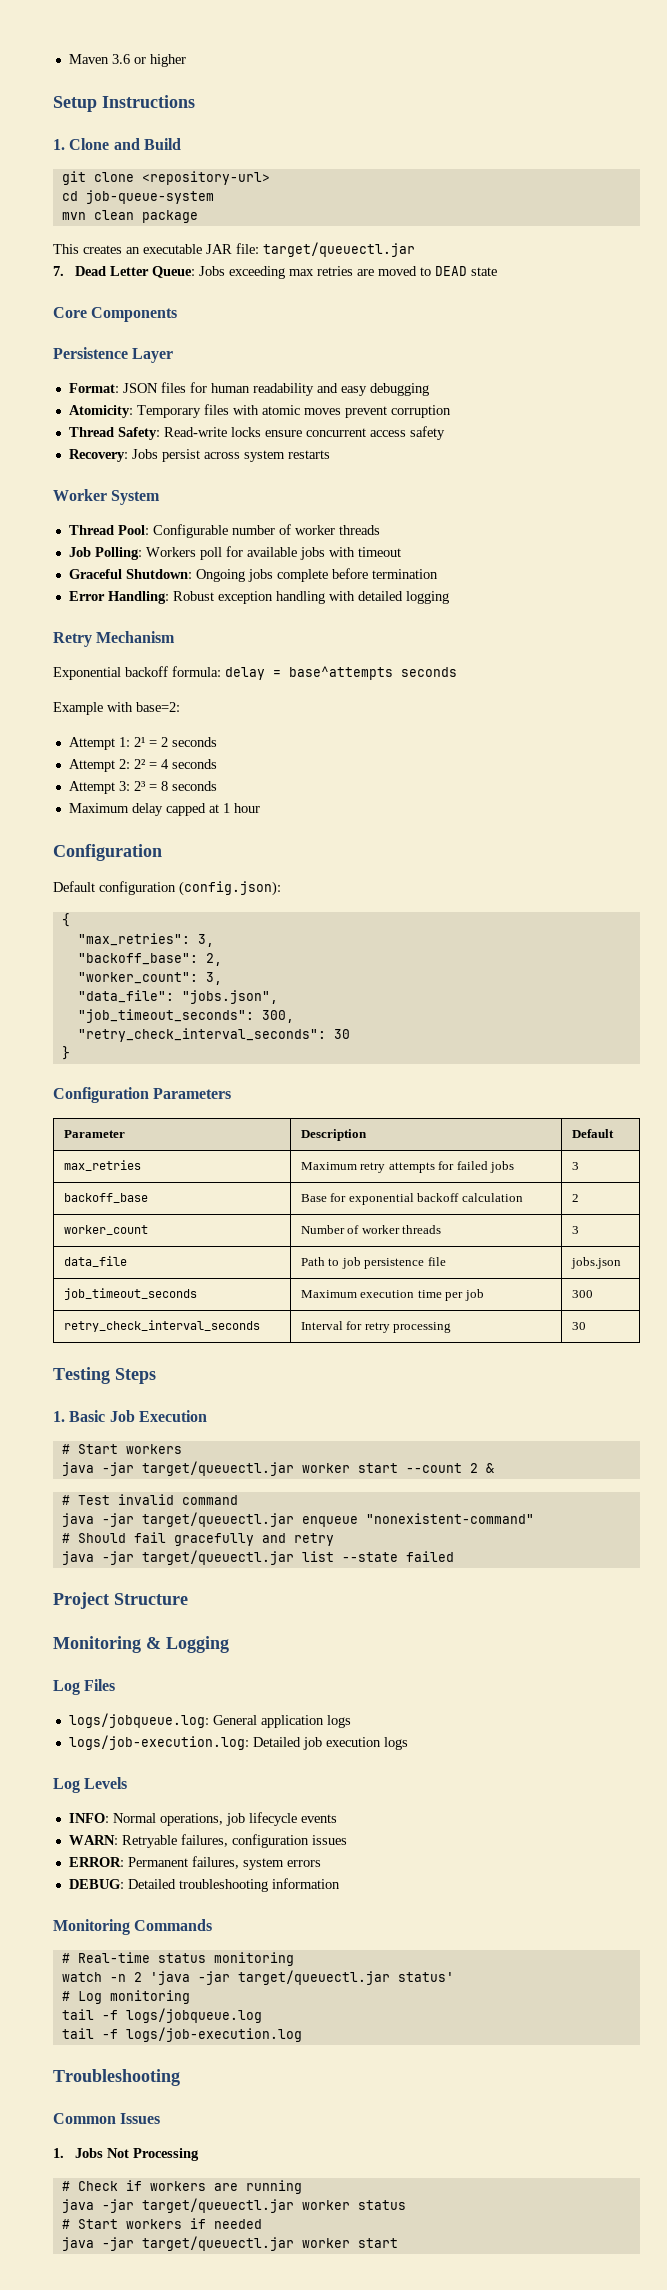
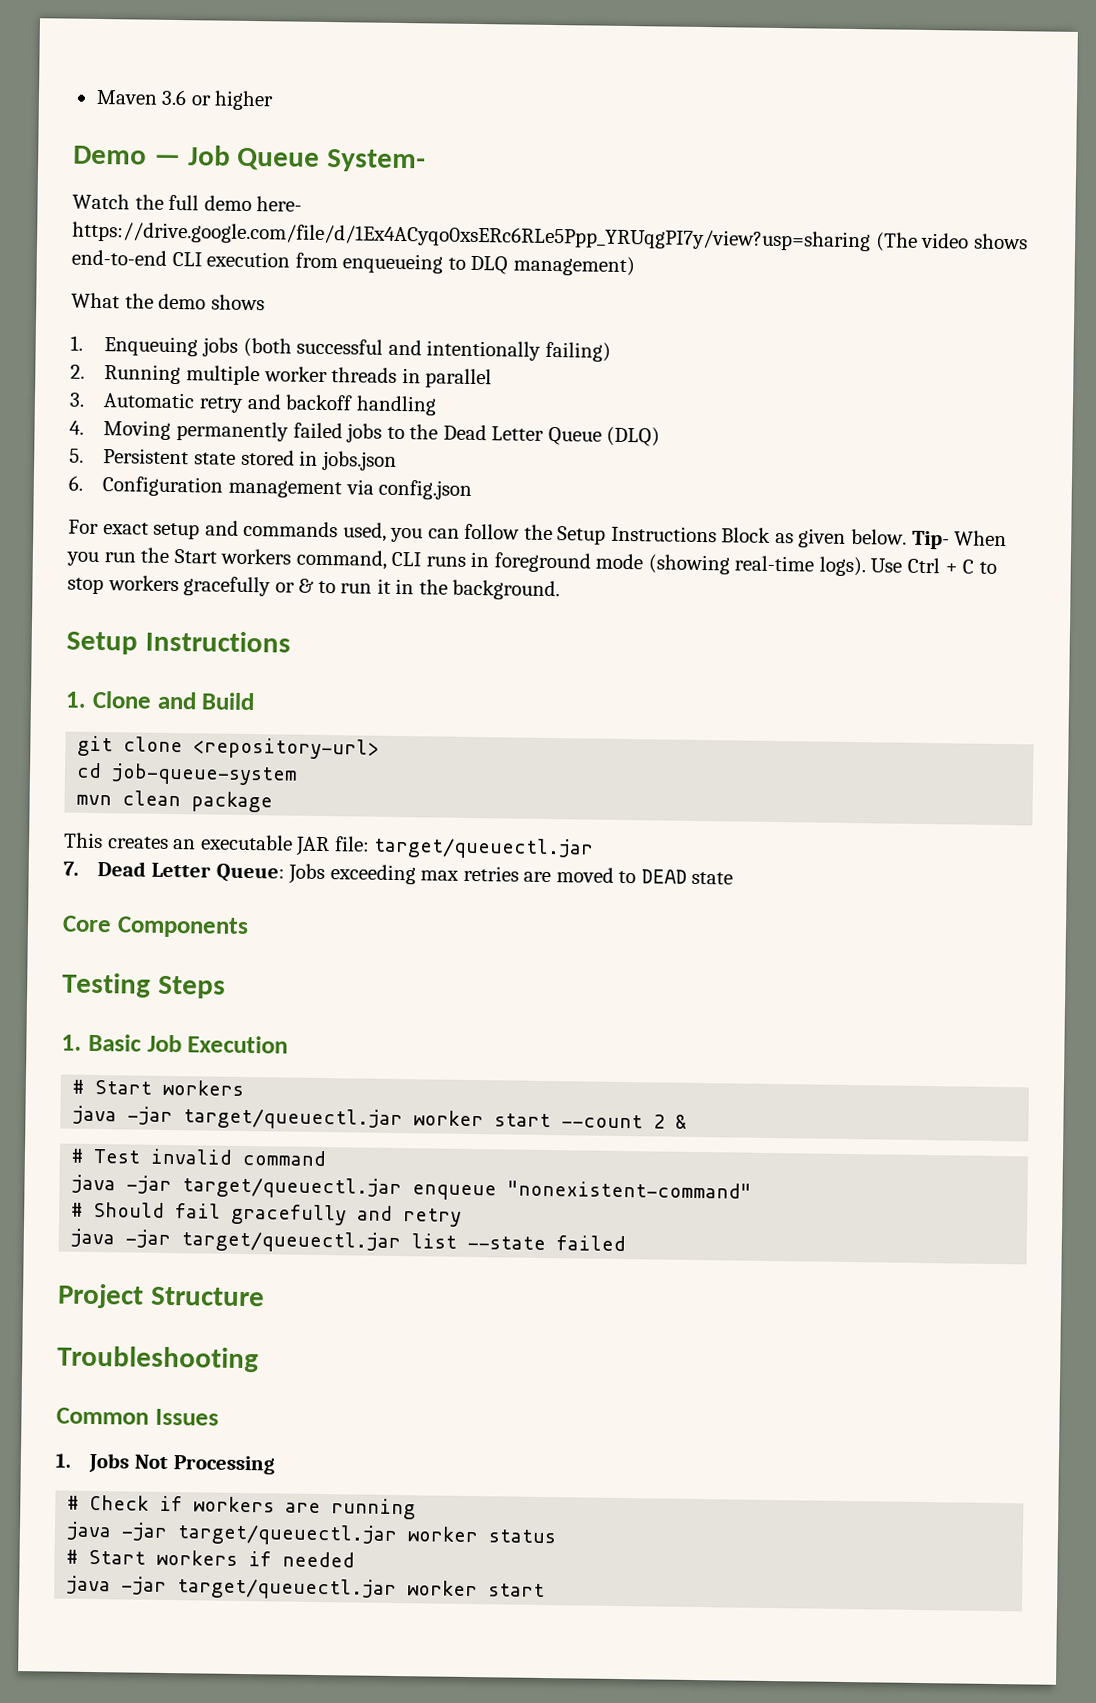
(186, 60) none -> [73,145,427,173] [72,193,303,212] [72,221,1028,252] [71,249,635,277] [71,292,265,311] [70,335,611,362] [70,364,493,389] [69,392,437,416] [69,420,661,447] [69,448,397,471] [68,475,473,500] [68,519,1008,550] [66,547,997,577] [67,575,561,601] // Demo — Job Queue System- // Watch the full demo here- https://drive.google.com/file/d/1Ex4ACyqo0xsERc6RLe5Ppp_YRUqgPI7y/view?usp=sharing (The video shows end-to-end CLI execution from enqueueing to DLQ management) // What the demo shows // 1. Enqueuing jobs (both successful and intentionally failing) // 2. Running multiple worker threads in parallel // 3. Automatic retry and backoff handling // 4. Moving permanently failed jobs to the Dead Letter Queue (DLQ) // 5. Persistent state stored in jobs.json // 6. Configuration management via config.json // For exact setup and commands used, you can follow the Setup Instructions Block as given below. Tip- When you run the Start workers command, CLI runs in foreground mode (showing real-time logs). Use Ctrl + C to stop workers gracefully or & to run it in the background.
[53,347,174,363] [68,382,429,396] [68,404,451,418] [68,426,445,440] [68,449,330,462] [53,489,161,505] [68,524,380,538] [68,546,401,560] [68,568,438,582] [68,591,449,604] [53,631,176,647] [53,666,457,680] [53,702,180,715] [68,737,217,750] [68,759,217,772] [68,781,217,794] [68,803,260,816] [53,844,162,861] [53,881,281,896] [61,913,70,927] [77,933,214,947] [77,953,222,966] [77,972,222,985] [77,990,278,1004] [77,1009,294,1023] [77,1028,350,1042] [61,1046,70,1060] [53,1087,232,1103] [63,1130,125,1138] [300,1129,367,1141] [571,1129,614,1138] [63,1160,141,1171] [300,1161,515,1173] [571,1162,579,1170] [63,1193,148,1203] [300,1193,523,1205] [571,1194,579,1202] [63,1225,148,1235] [300,1225,442,1234] [571,1226,579,1234] [63,1256,127,1267] [300,1257,446,1269] [570,1257,621,1269] [63,1288,197,1300] [300,1289,484,1301] [571,1290,593,1298] [63,1320,260,1332] [300,1321,452,1333] [571,1322,586,1330] // Persistence Layer // Format: JSON files for human readability and easy debugging // Atomicity: Temporary files with atomic moves prevent corruption // Thread Safety: Read-write locks ensure concurrent access safety // Recovery: Jobs persist across system restarts // Worker System // Thread Pool: Configurable number of worker threads // Job Polling: Workers poll for available jobs with timeout // Graceful Shutdown: Ongoing jobs complete before termination // Error Handling: Robust exception handling with detailed logging // Retry Mechanism // Exponential backoff formula: delay = base^attempts seconds // Example with base=2: // Attempt 1: 2¹ = 2 seconds // Attempt 2: 2² = 4 seconds // Attempt 3: 2³ = 8 seconds // Maximum delay capped at 1 hour // Configuration // Default configuration (config.json): // { // "max_retries": 3, // "backoff_base": 2, // "worker_count": 3, // "data_file": "jobs.json", // "job_timeout_seconds": 300, // "retry_check_interval_seconds": 30 // } // Configuration Parameters // Parameter | Description | Default // max_retries | Maximum retry attempts for failed jobs | 3 // backoff_base | Base for exponential backoff calculation | 2 // worker_count | Number of worker threads | 3 // data_file | Path to job persistence file | jobs.json // job_timeout_seconds | Maximum execution time per job | 300 // retry_check_interval_seconds | Interval for retry processing | 30 -> (249, 927) none
[53,1636,229,1653] [53,1679,116,1695] [68,1713,351,1728] [68,1735,408,1750] [53,1777,128,1793] [68,1812,337,1826] [68,1834,347,1848] [68,1856,321,1870] [68,1878,340,1892] [53,1919,213,1935] [61,1952,294,1966] [61,1970,454,1985] [61,1990,190,2004] [61,2008,262,2023] [61,2027,302,2042] // Monitoring & Logging // Log Files // logs/jobqueue.log: General application logs // logs/job-execution.log: Detailed job execution logs // Log Levels // INFO: Normal operations, job lifecycle events // WARN: Retryable failures, configuration issues // ERROR: Permanent failures, system errors // DEBUG: Detailed troubleshooting information // Monitoring Commands // # Real-time status monitoring // watch -n 2 'java -jar target/queuectl.jar status' // # Log monitoring // tail -f logs/jobqueue.log // tail -f logs/job-execution.log -> (265, 1296) none

